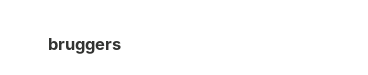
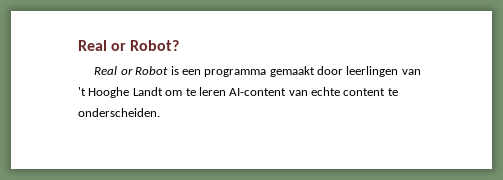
[48,38,121,54] bruggers -> [78,40,180,51] [94,66,421,77] [78,87,398,98] [78,108,160,117] Real or Robot? // Real or Robot is een programma gemaakt door leerlingen van 't Hooghe Landt om te leren AI-content van echte content te onderscheiden.

